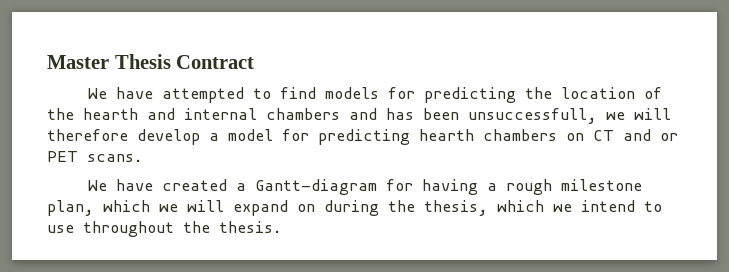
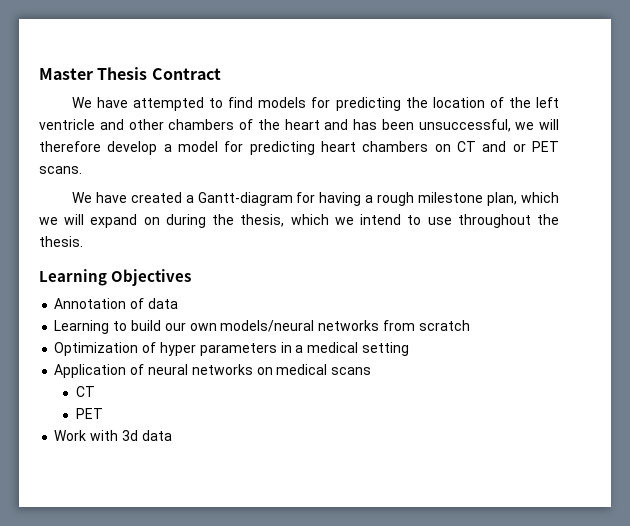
[83,108,340,120] hearth and internal chambers -> [536,97,559,108] [39,119,320,130] left ventricle and other chambers of the heart
[468,108,597,124] unsuccessfull, -> [418,119,511,132] unsuccessful,
[419,129,474,141] hearth -> [321,141,356,152] heart
(282, 227) none -> [39,269,192,286] [54,298,178,309] [54,320,470,334] [54,342,409,356] [54,364,372,378] [75,386,95,397] [75,408,103,419] [54,430,172,441] // Learning Objectives // Annotation of data // Learning to build our own models/neural networks from scratch // Optimization of hyper parameters in a medical setting // Application of neural networks on medical scans // CT // PET // Work with 3d data

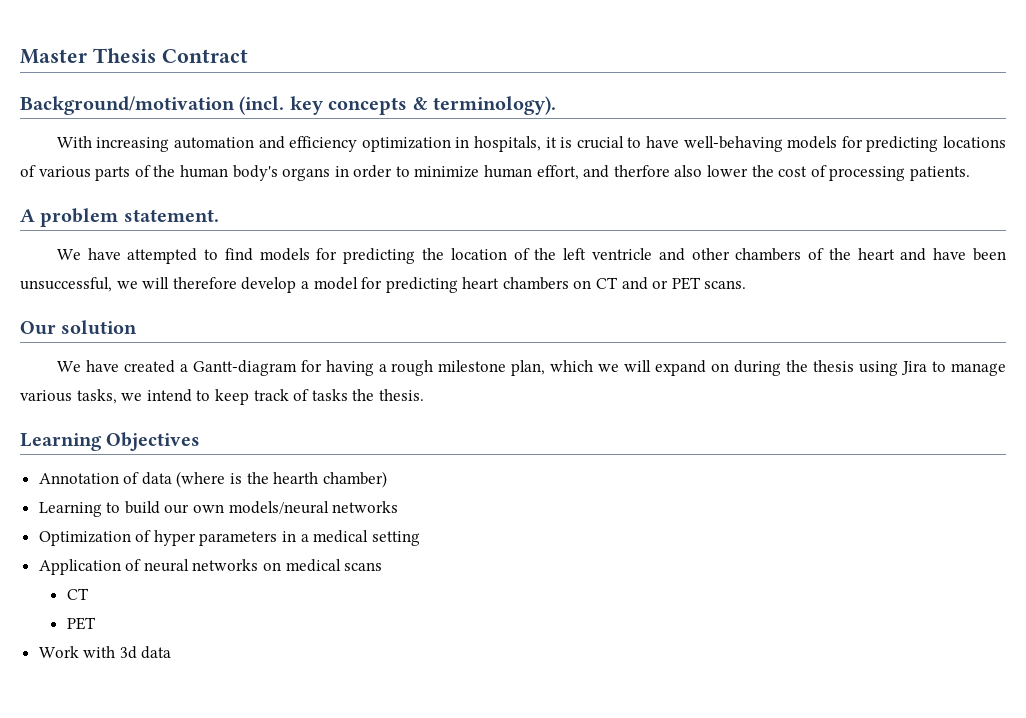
(221, 74) none -> [20,96,556,115] [56,136,1006,152] [20,165,970,181] [20,208,219,227] // Background/motivation (incl. key concepts & terminology). // With increasing automation and efficiency optimization in hospitals, it is crucial to have well-behaving models for predicting locations of various parts of the human body's organs in order to minimize human effort, and therfore also lower the cost of processing patients. // A problem statement.
[353,119,377,130] has -> [933,248,967,260] have
(82, 170) none -> [20,320,138,335] // Our solution
[240,214,531,228] thesis, which we intend to use throughout -> [813,360,1006,376] [20,389,348,405] thesis using Jira to manage various tasks, we intend to keep track of tasks
(178, 303) none -> [176,471,387,488] (where is the hearth chamber)
[382,320,470,331] from scratch -> (399, 507) none

